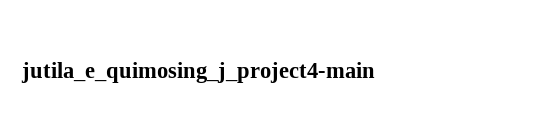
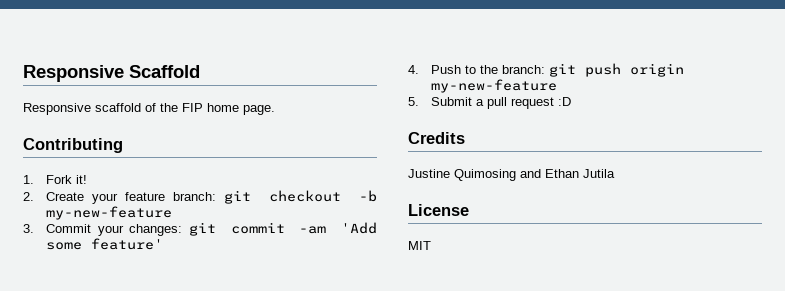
[21,62,375,83] jutila_e_quimosing_j_project4-main -> [23,65,200,82] [23,103,275,115] [23,138,123,153] [23,175,88,184] [23,190,378,204] [46,206,173,220] [23,222,377,236] [46,238,164,250] [408,63,685,77] [431,79,558,93] [408,97,572,109] [408,132,465,144] [408,169,615,181] [408,204,469,216] [408,241,431,250] Responsive Scaffold // Responsive scaffold of the FIP home page. // Contributing // 1. Fork it! // 2. Create your feature branch: git checkout -b my-new-feature // 3. Commit your changes: git commit -am 'Add some feature' // 4. Push to the branch: git push origin my-new-feature // 5. Submit a pull request :D // Credits // Justine Quimosing and Ethan Jutila // License // MIT

